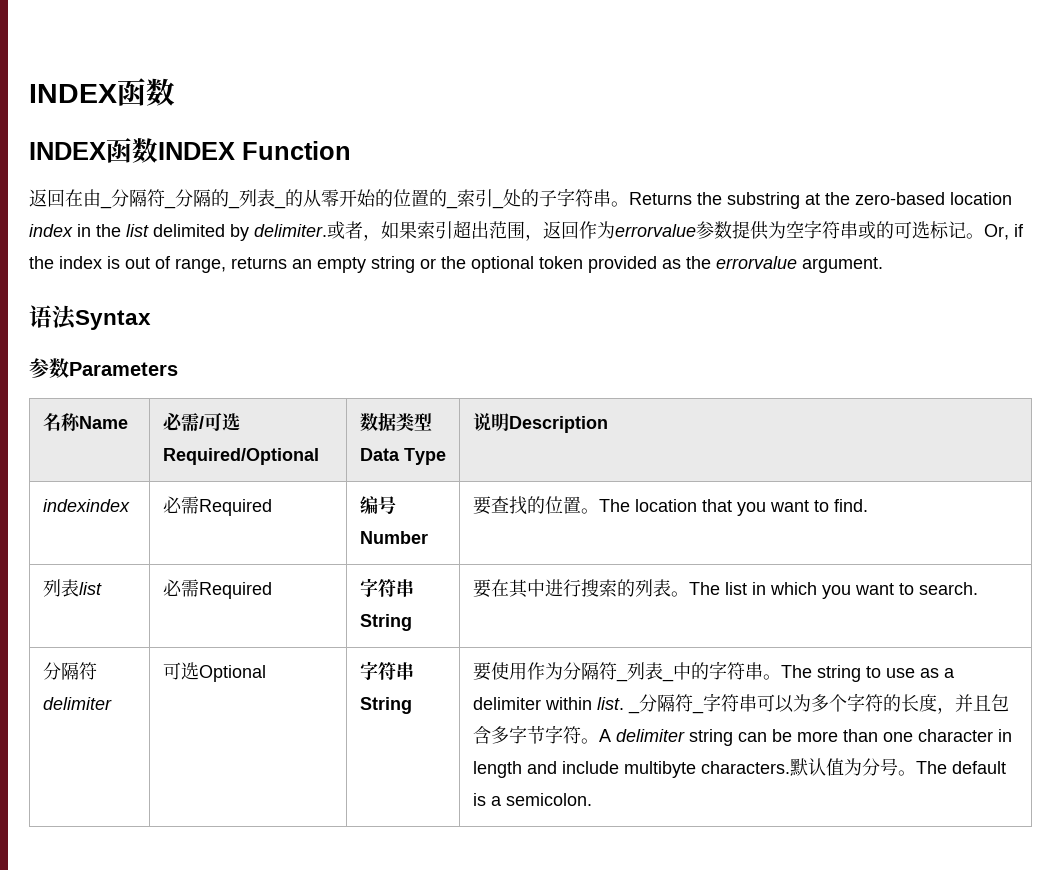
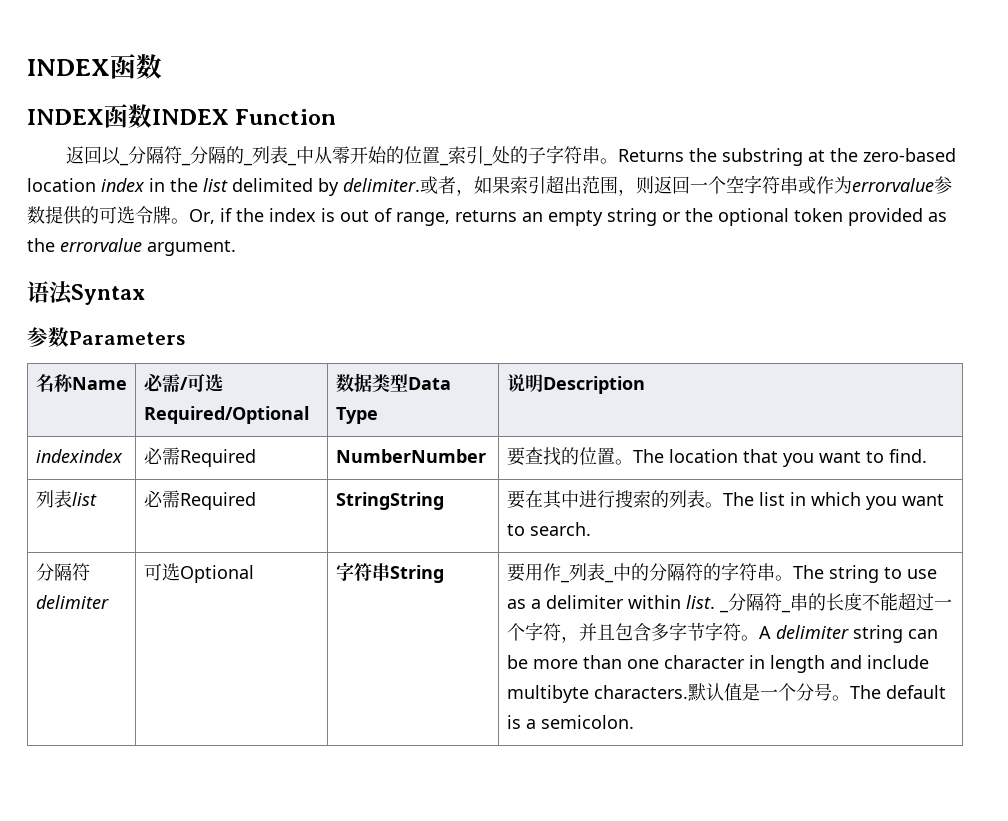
[65,189,101,207] 在由 -> [102,147,122,165] 以
[285,189,303,207] 的 -> [296,146,315,164] 中
[429,189,447,207] 的 -> (441, 155) none
[543,220,966,240] 返回作为errorvalue参数提供为空字符串或的可选标记 -> [636,175,952,194] [27,206,171,225] 则返回一个空字符串或作为errorvalue参数提供的可选令牌
[359,496,396,514] [359,531,428,544] 编号Number -> [335,449,486,463] NumberNumber
[359,578,414,597] [359,614,412,631] 字符串String -> [335,492,444,510] StringString
[490,662,617,680] 使用作为分隔符 -> [524,563,561,581] 用作
(709, 671) none -> [648,563,721,581] 分隔符的
[702,693,937,713] 字符串可以为多个字符的长度 -> [789,592,952,611] [506,622,561,641] 串的长度不能超过一个字符
[843,758,862,776] 为 -> [741,683,796,701] 是一个

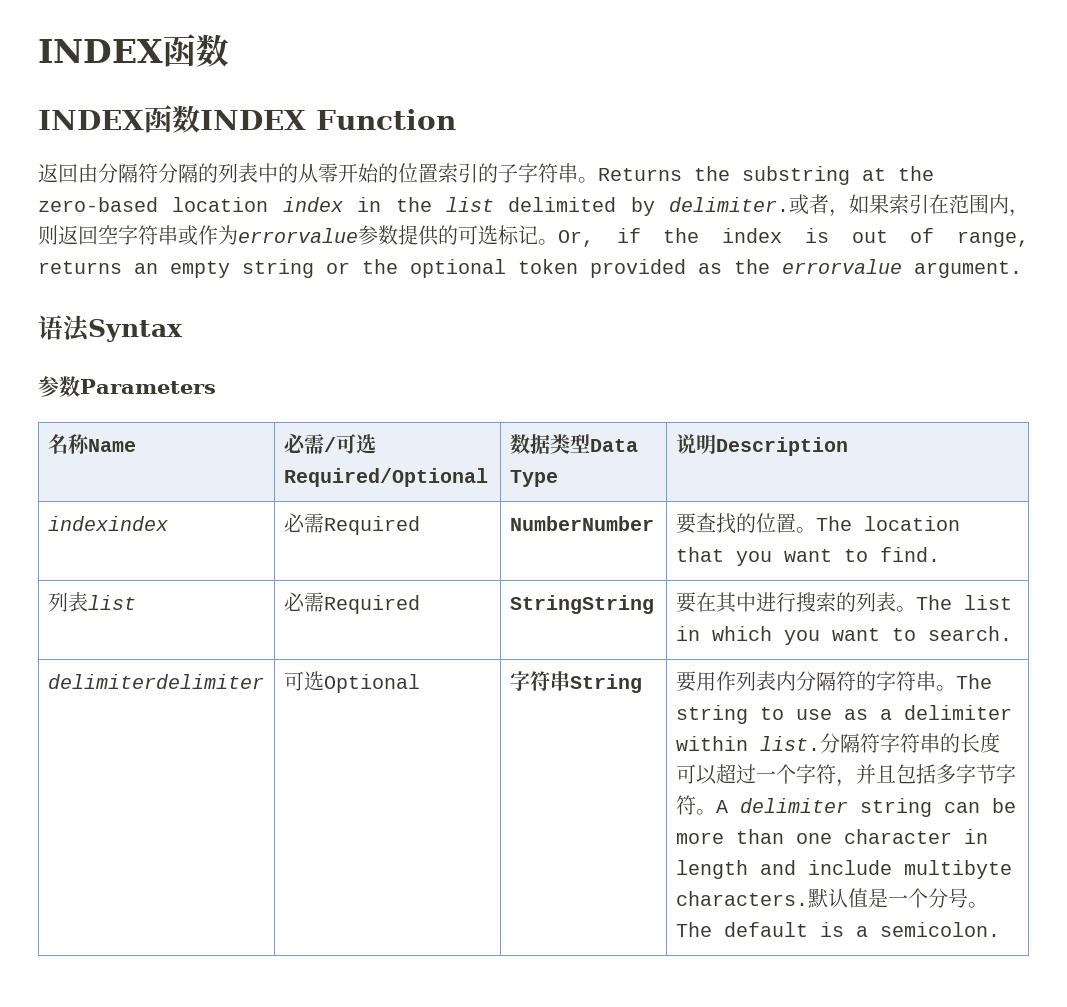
[102,146,511,166] 以_分隔符_分隔的_列表_中从零开始的位置_索引_处 -> [78,163,478,183] 由分隔符分隔的列表中的从零开始的位置索引
[546,175,618,194] 超出范围 -> [929,194,1009,214] 在范围内
[690,176,726,194] 一个 -> (98, 235) none
[135,206,171,224] 令牌 -> [498,225,538,245] 标记
[35,563,90,581] [35,595,109,609] 分隔符delimiter -> [47,674,264,689] delimiterdelimiter
[559,563,649,583] _列表_中的 -> [735,671,796,691] 列表内
[718,593,791,613] _分隔符_ -> [819,733,920,753] 分隔符字符
[861,593,898,611] 不能 -> [675,764,717,785] 可以
[632,623,651,641] 含 -> [915,764,936,784] 括

